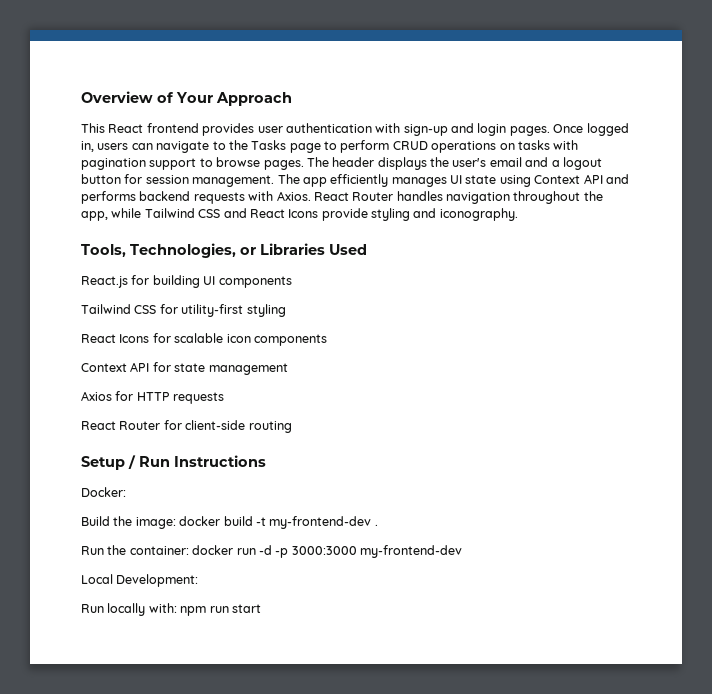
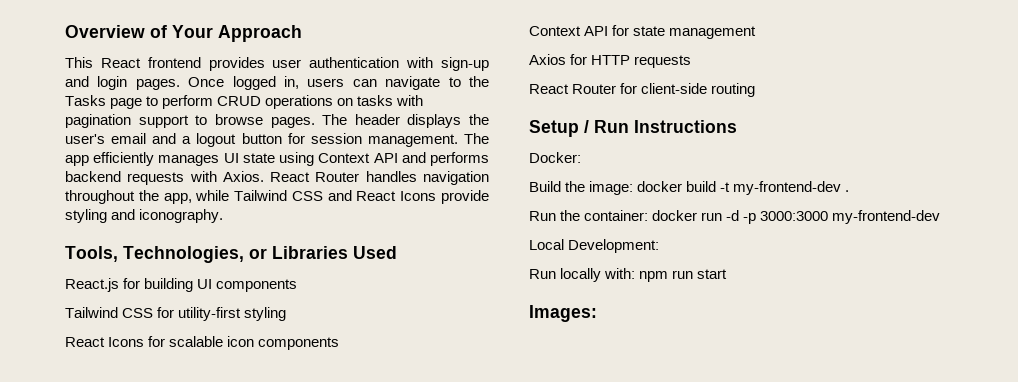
(261, 608) none -> [529,305,597,322] // Images:

